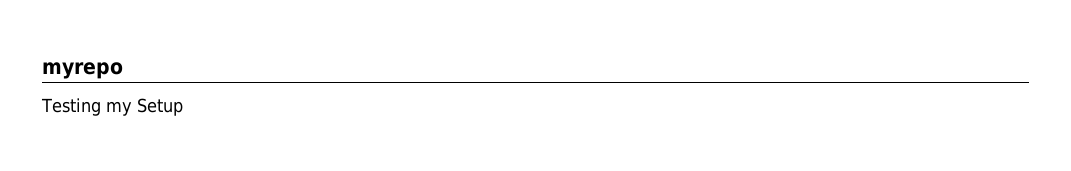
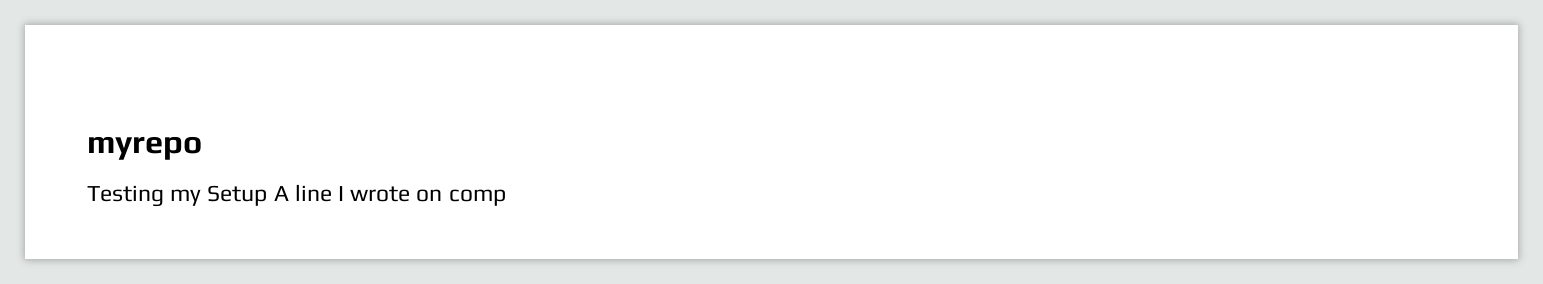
(183, 107) none -> [273,184,506,206] A line I wrote on comp

